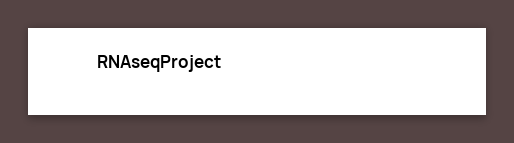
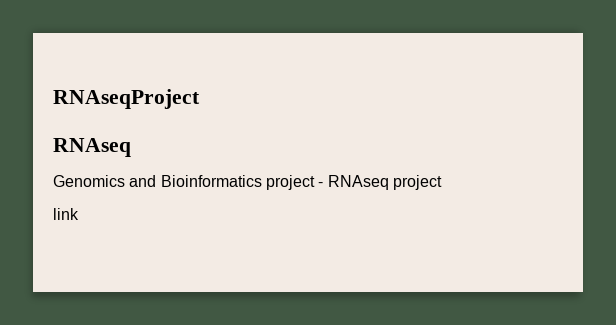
(221, 63) none -> [53,138,131,157] [53,175,442,190] [53,208,79,220] // RNAseq // Genomics and Bioinformatics project - RNAseq project // link

